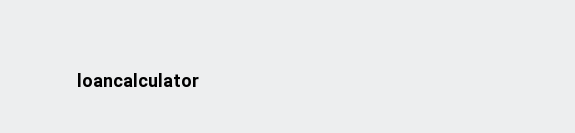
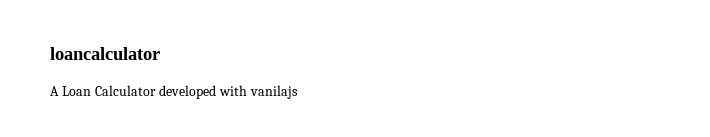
(199, 80) none -> [50,85,298,99] // A Loan Calculator developed with vanilajs

